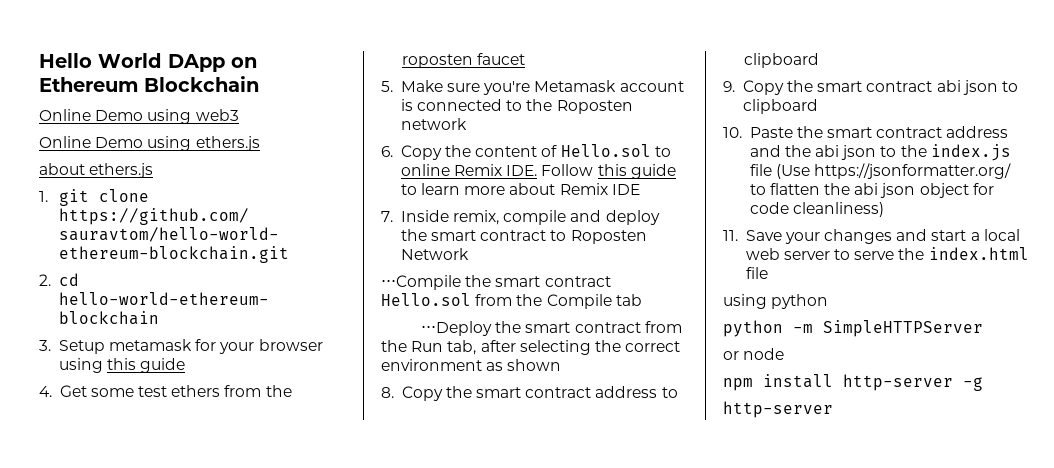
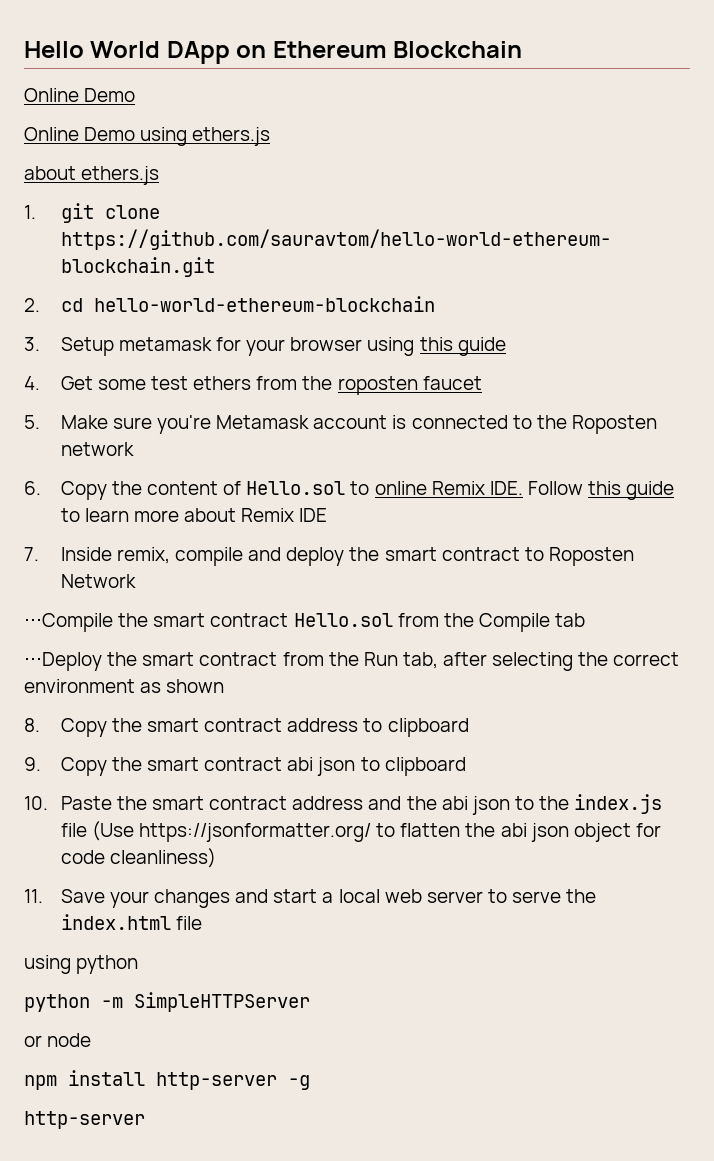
[147,109,239,124] using web3 -> (136, 95) none

